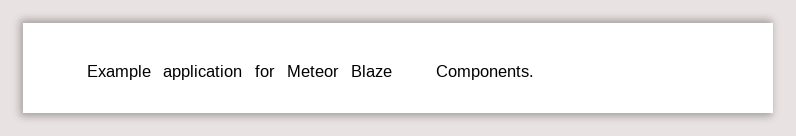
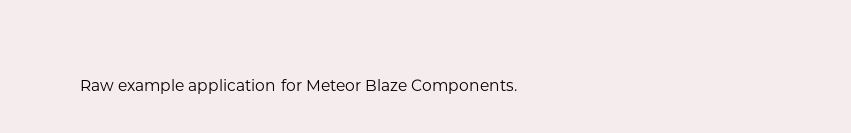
[87,65,151,80] Example -> [80,79,185,94] Raw example

